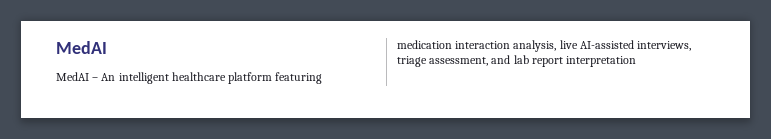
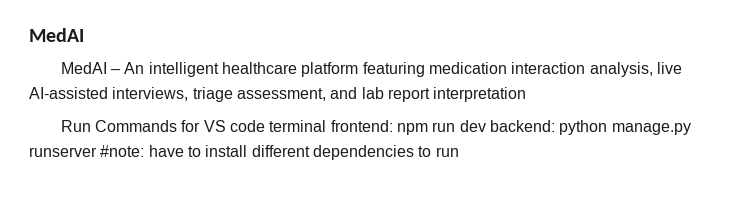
(637, 61) none -> [60,120,691,135] [29,145,459,160] // Run Commands for VS code terminal frontend: npm run dev backend: python manage.py runserver #note: have to install different dependencies to run

